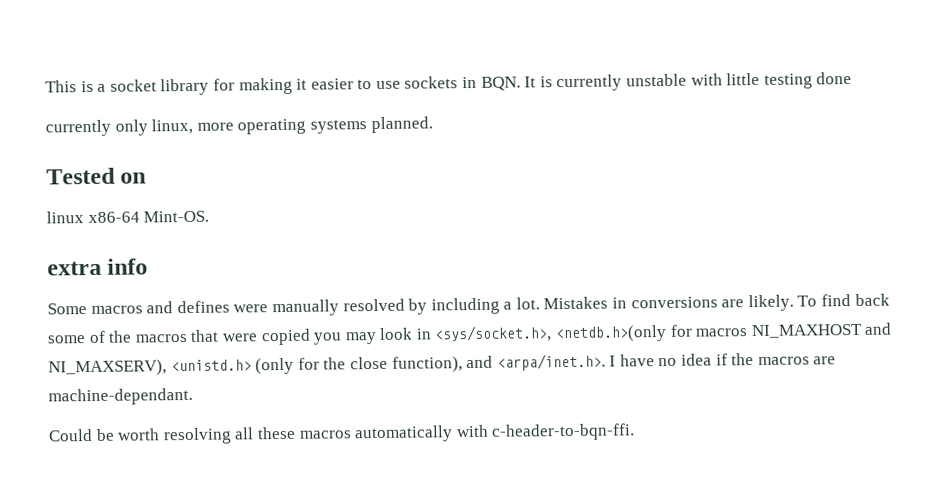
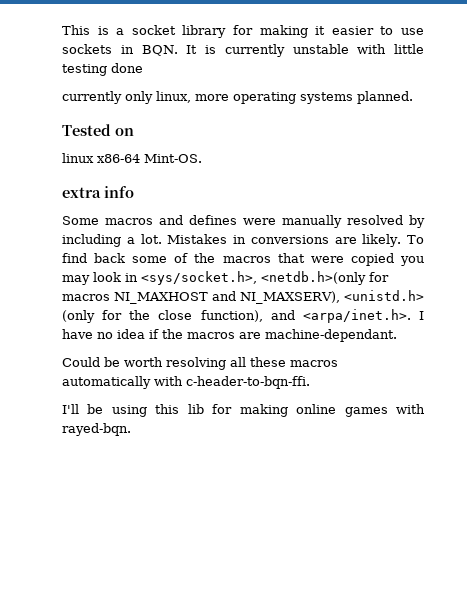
(636, 432) none -> [62,404,426,417] [62,423,131,436] // I'll be using this lib for making online games with rayed-bqn.

